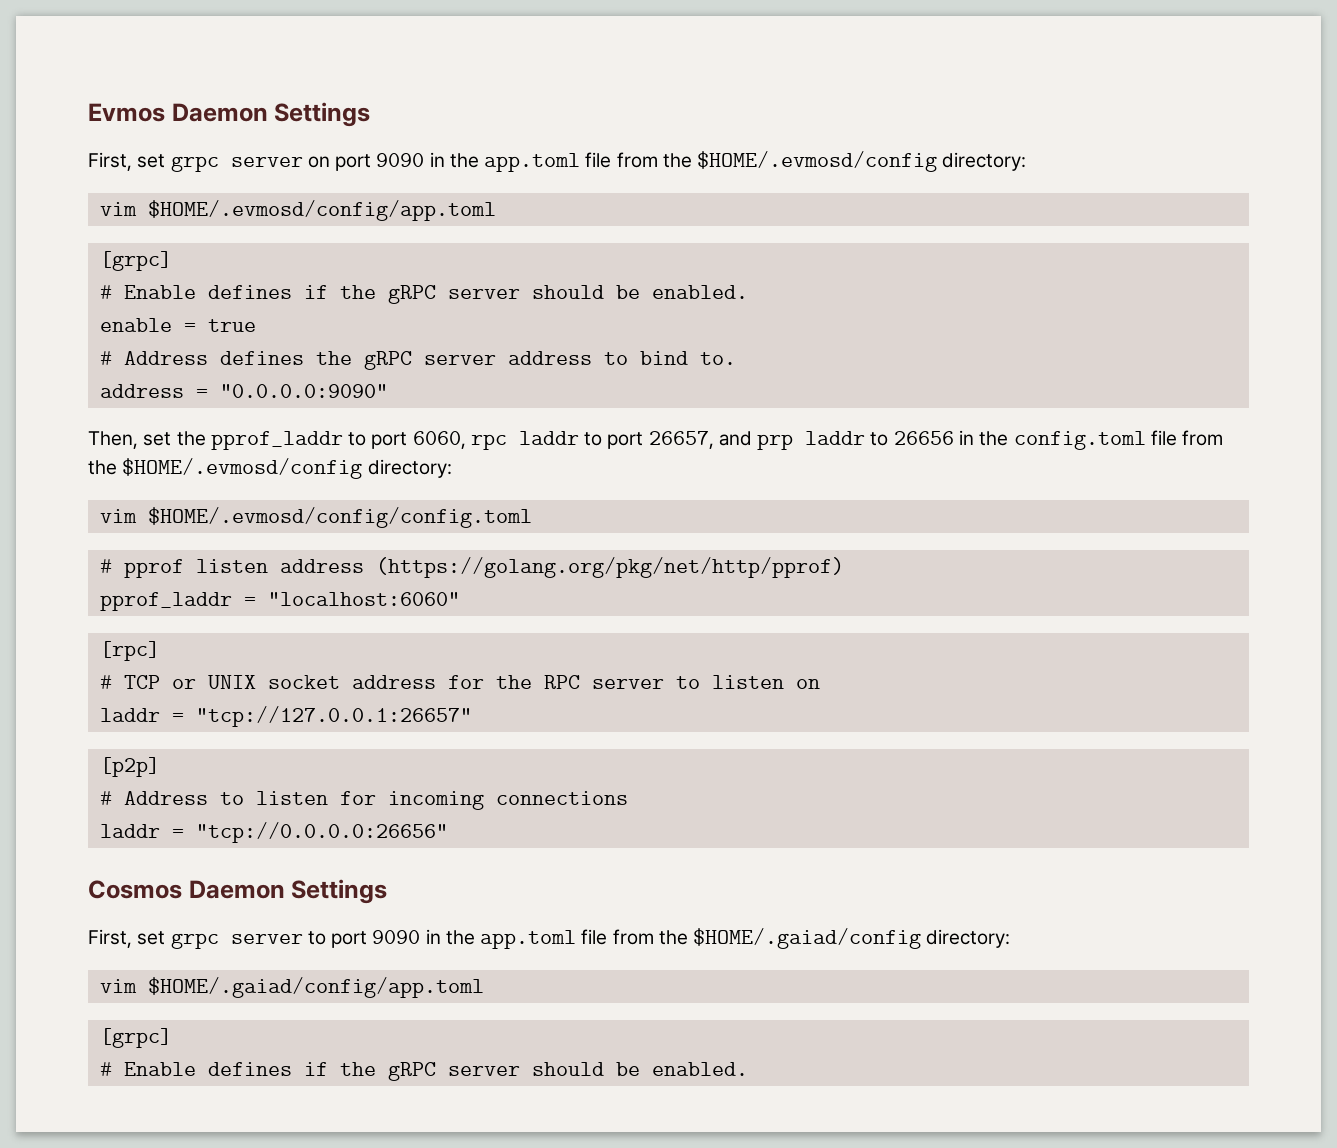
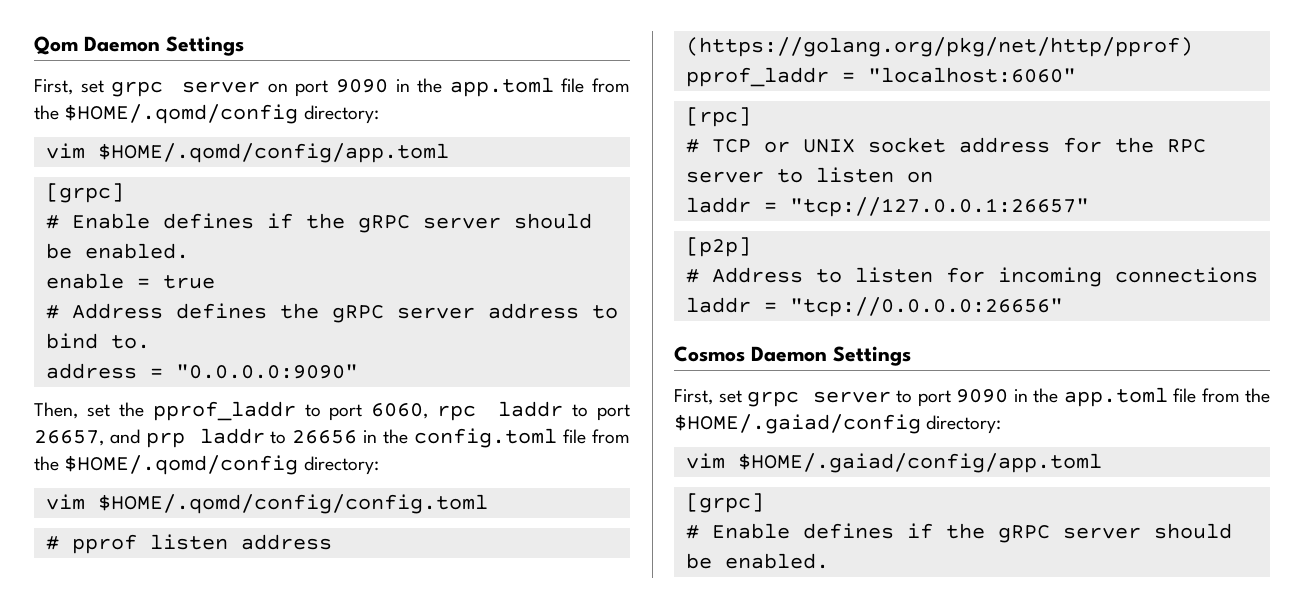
[88,103,165,122] Evmos -> [34,36,78,55] Qom
[697,151,1027,172] [99,200,496,221] $HOME/.evmosd/config directory: // vim $HOME/.evmosd/config/app.toml -> [64,104,379,124] [45,143,449,163] $HOME/.qomd/config directory: // vim $HOME/.qomd/config/app.toml
[122,458,452,479] [99,507,532,528] $HOME/.evmosd/config directory: // vim $HOME/.evmosd/config/config.toml -> [64,455,379,475] [45,494,488,514] $HOME/.qomd/config directory: // vim $HOME/.qomd/config/config.toml

